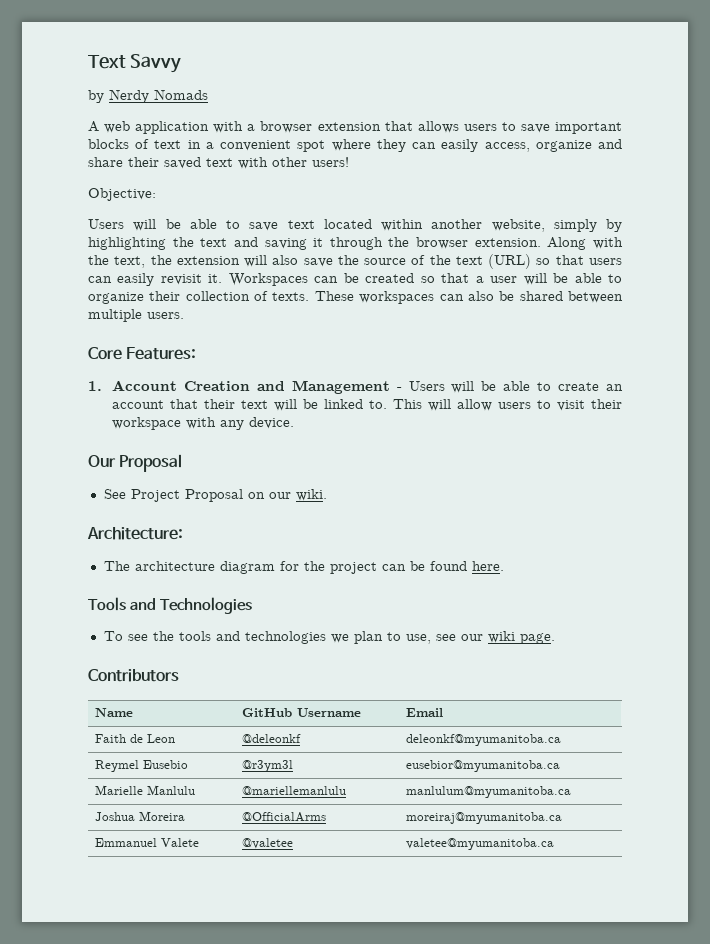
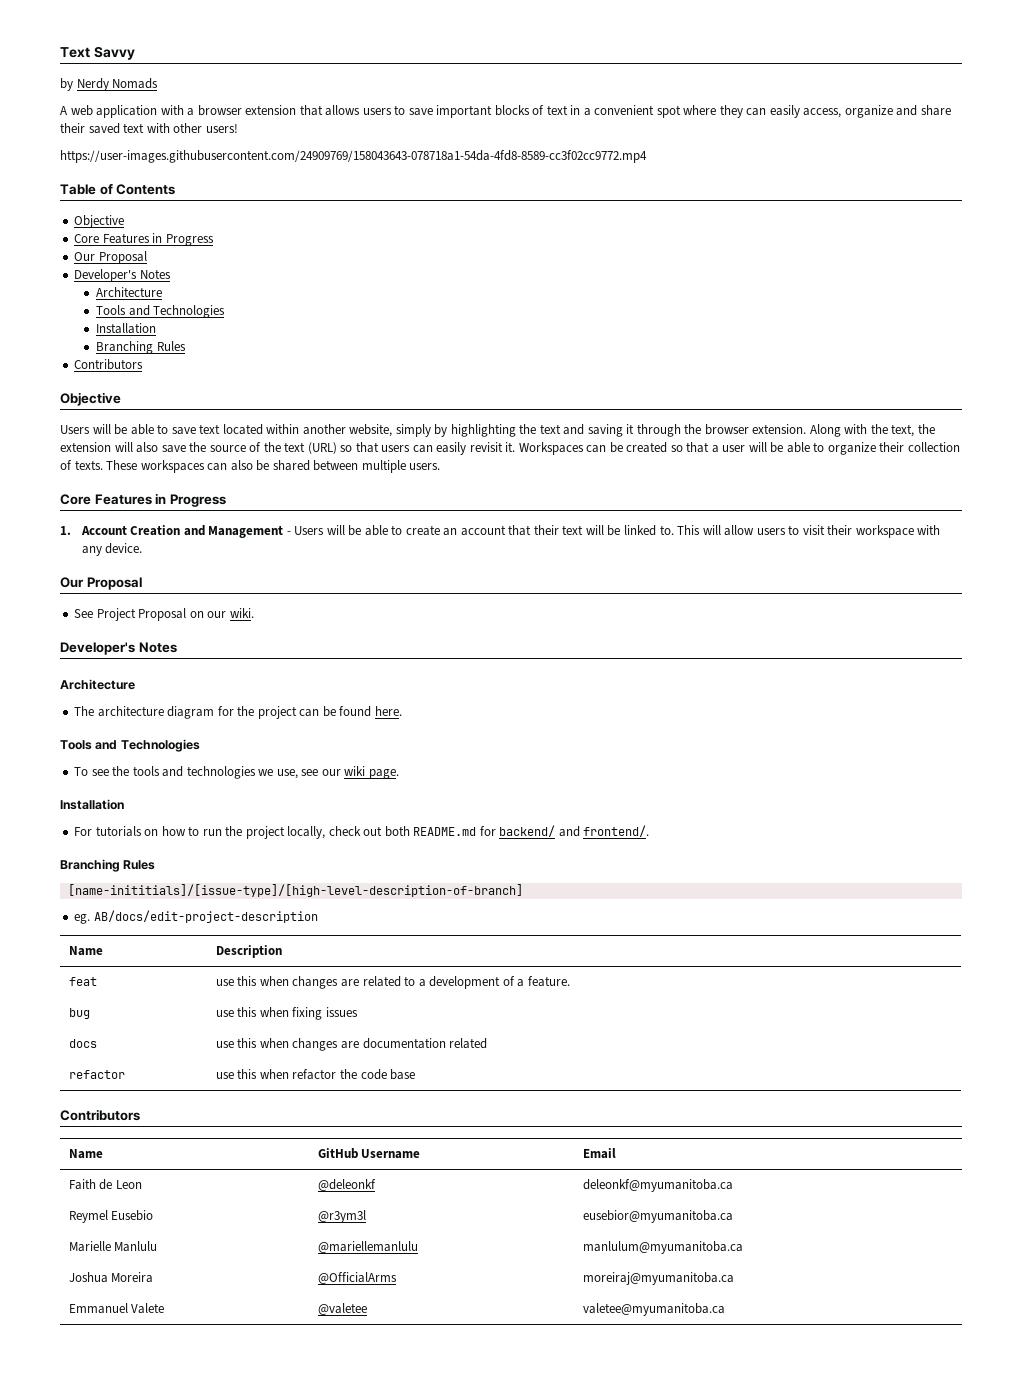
[88,188,156,201] Objective: -> [60,150,647,163] [60,184,176,195] [74,215,125,228] [74,233,214,246] [74,251,147,264] [74,269,171,282] [96,287,163,297] [96,305,226,318] [96,323,157,334] [96,341,186,354] [74,359,144,370] [60,392,121,406] https://user-images.githubusercontent.com/24909769/158043643-078718a1-54da-4fd8-8589-cc3f02cc9772.mp4 // Table of Contents // Objective // Core Features in Progress // Our Proposal // Developer's Notes // Architecture // Tools and Technologies // Installation // Branching Rules // Contributors // Objective
[126,347,197,360] Features: -> [94,493,226,507] Features in Progress
[87,527,183,540] Architecture: -> [60,642,177,655] [60,679,135,690] Developer's Notes // Architecture
[353,631,401,644] plan to -> (274, 772) none
(555, 638) none -> [60,799,124,810] [74,825,650,839] [60,859,156,872] [67,884,523,897] [74,910,318,924] [68,946,103,956] [215,945,282,958] [68,977,97,986] [215,976,570,989] [68,1008,90,1019] [215,1007,359,1020] [68,1039,97,1048] [215,1038,488,1051] [68,1070,125,1079] [215,1069,416,1080] // Installation // For tutorials on how to run the project locally, check out both README.md for backend/ and frontend/. // Branching Rules // [name-inititials]/[issue-type]/[high-level-description-of-branch] // eg. AB/docs/edit-project-description // Name | Description // feat | use this when changes are related to a development of a feature. // bug | use this when fixing issues // docs | use this when changes are documentation related // refactor | use this when refactor the code base

